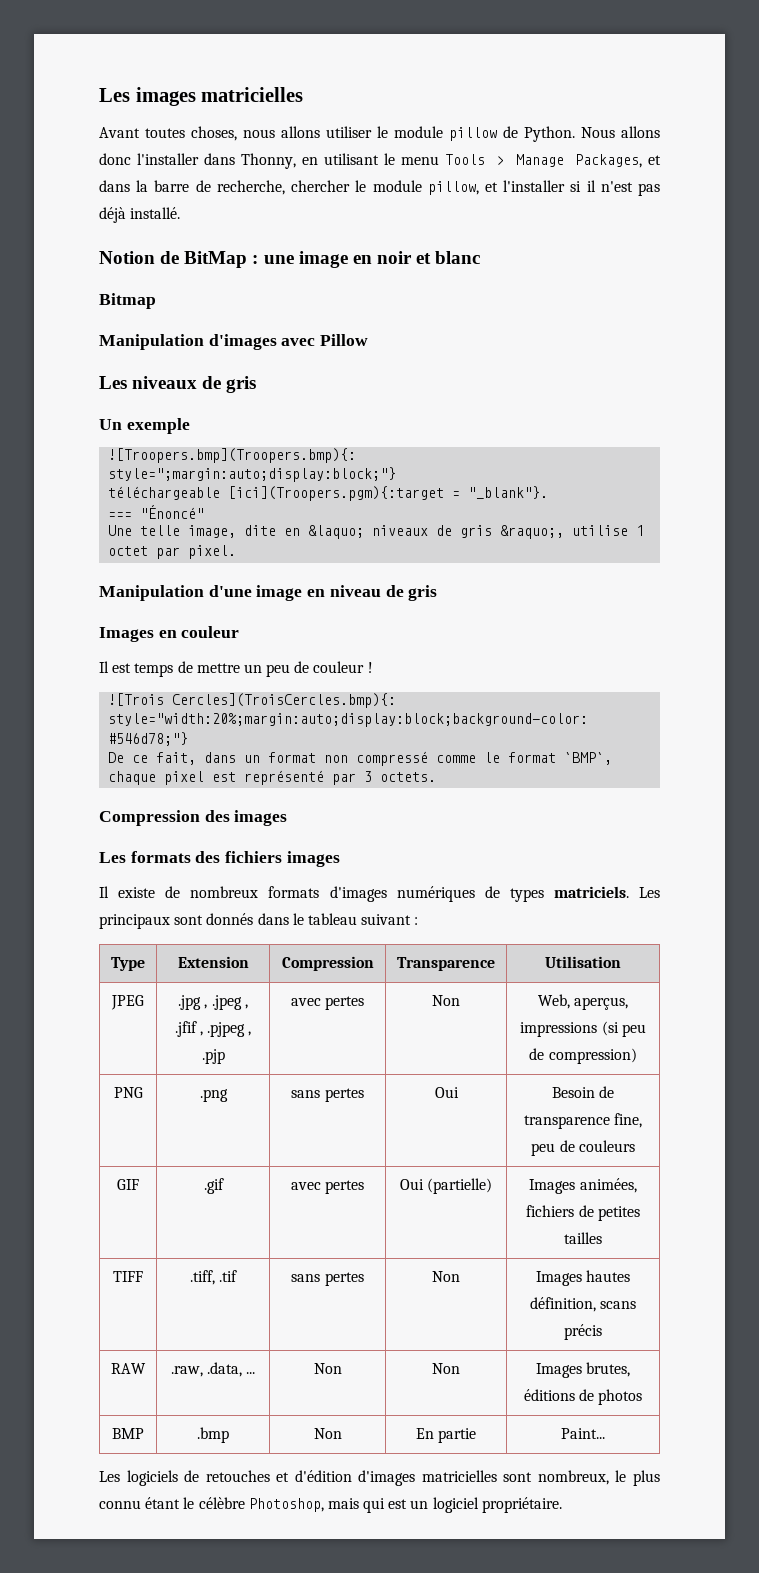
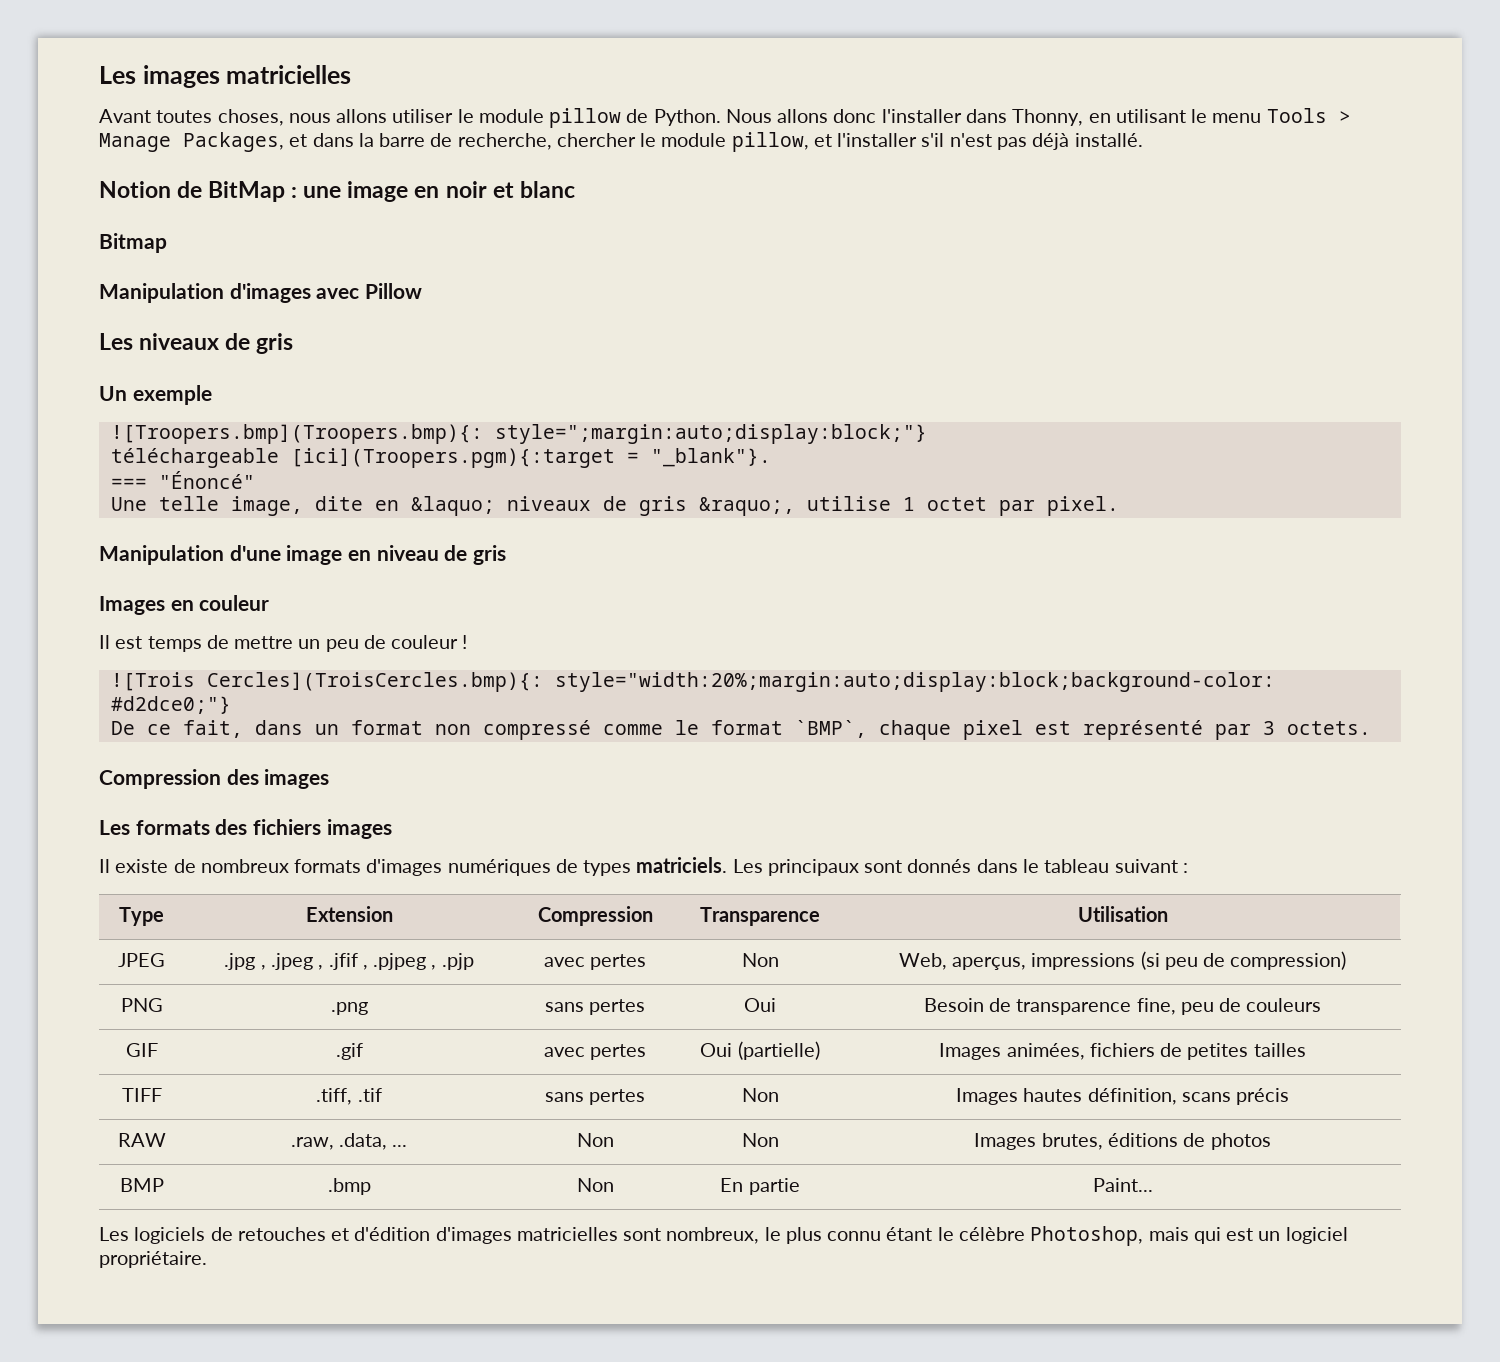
[570,180,596,192] si il -> [921,133,945,147] s'il
[108,732,189,746] #546d78;"} -> [110,696,231,714] #d2dce0;"}

